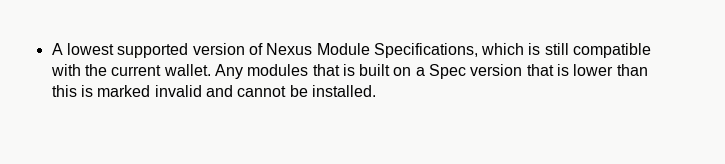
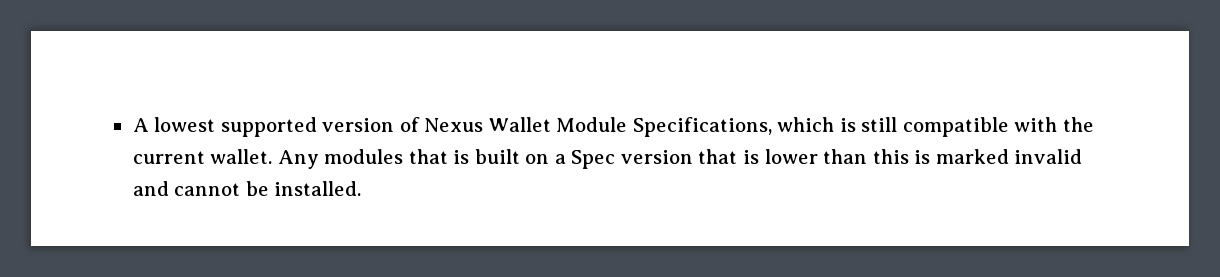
(313, 49) none -> [488,117,551,132] Wallet

